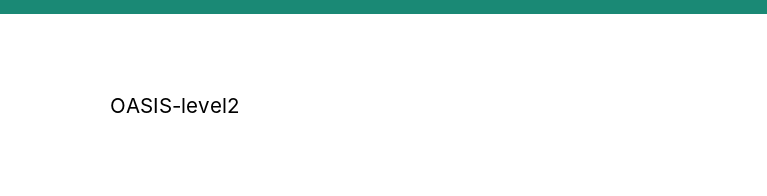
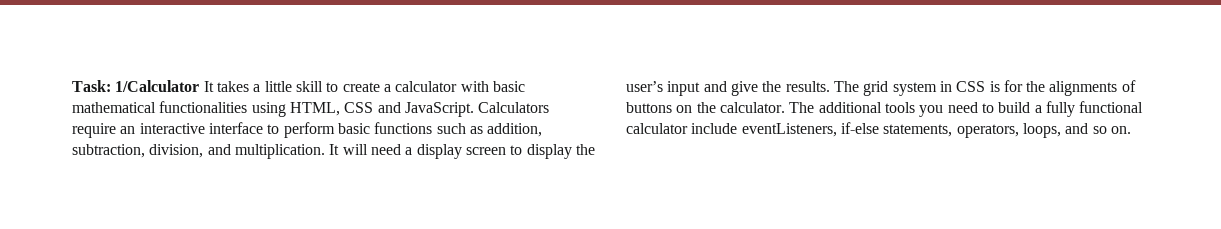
[110,98,240,113] OASIS-level2 -> [72,80,525,92] [72,101,550,117] [72,122,543,138] [72,144,595,159] [626,80,1136,96] [626,101,1144,117] [626,122,1131,138] Task: 1/Calculator It takes a little skill to create a calculator with basic mathematical functionalities using HTML, CSS and JavaScript. Calculators require an interactive interface to perform basic functions such as addition, subtraction, division, and multiplication. It will need a display screen to display the user’s input and give the results. The grid system in CSS is for the alignments of buttons on the calculator. The additional tools you need to build a fully functional calculator include eventListeners, if-else statements, operators, loops, and so on.

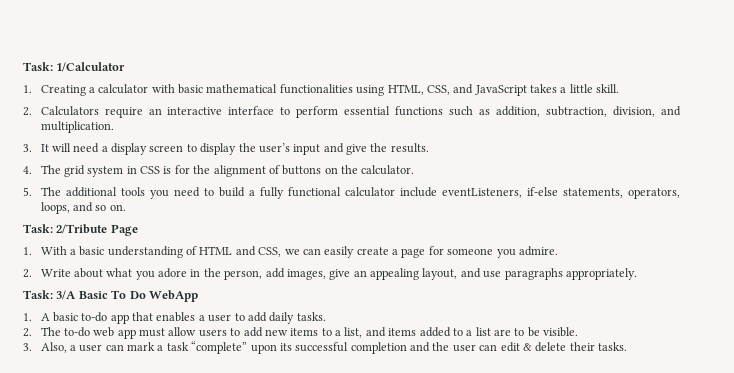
[203,81,380,92] It takes a little skill to create -> [23,85,86,96] // 1. Creating
[344,102,474,117] CSS and JavaScript. -> [426,84,620,96] [23,107,32,116] CSS, and JavaScript takes a little skill. // 2.
[337,123,370,134] basic -> [344,106,391,115] essential
(325, 151) none -> [23,144,32,152] // 3.
(830, 86) none -> [23,166,32,174] // 4.
[1049,81,1118,96] alignments -> [213,165,266,177] alignment
(785, 107) none -> [23,187,32,196] // 5.
(1131, 130) none -> [23,224,138,236] [23,246,558,258] [23,268,637,280] [23,290,198,302] [23,312,326,324] [23,327,579,339] [23,341,628,354] // Task: 2/Tribute Page // 1. With a basic understanding of HTML and CSS, we can easily create a page for someone you admire. // 2. Write about what you adore in the person, add images, give an appealing layout, and use paragraphs appropriately. // Task: 3/A Basic To Do WebApp // 1. A basic to-do app that enables a user to add daily tasks. // 2. The to-do web app must allow users to add new items to a list, and items added to a list are to be visible. // 3. Also, a user can mark a task “complete” upon its successful completion and the user can edit & delete their tasks.

